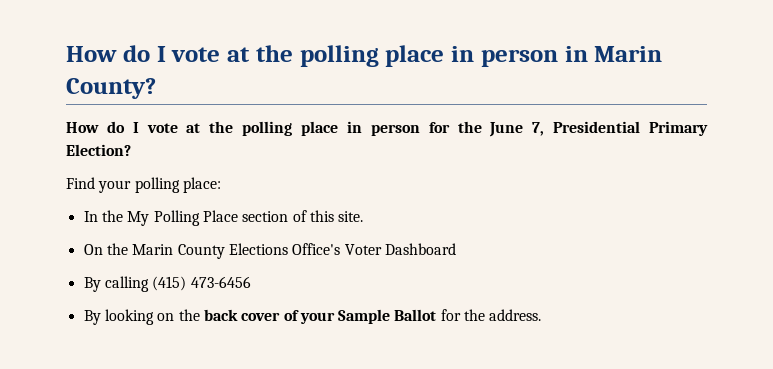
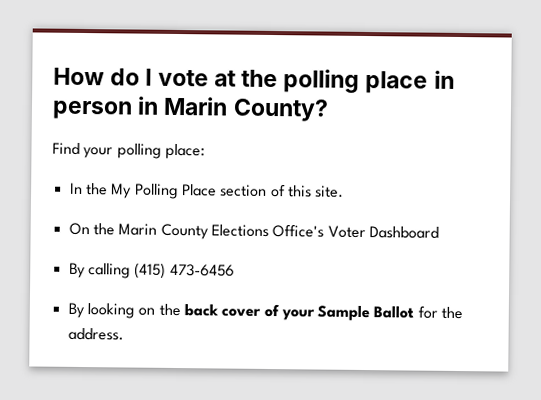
[66,121,709,137] [66,144,131,156] // How do I vote at the polling place in person for the June 7, Presidential Primary Election? -> (329, 110) none

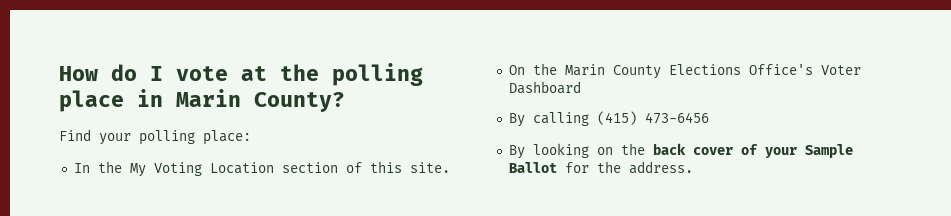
[52,96,160,120] person in -> (163, 98) none
[134,183,217,200] Polling Place -> [153,162,274,176] Voting Location

